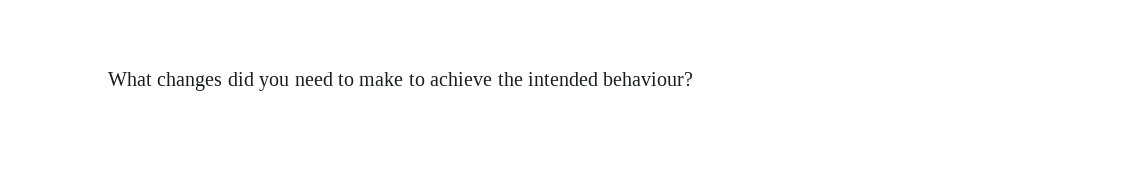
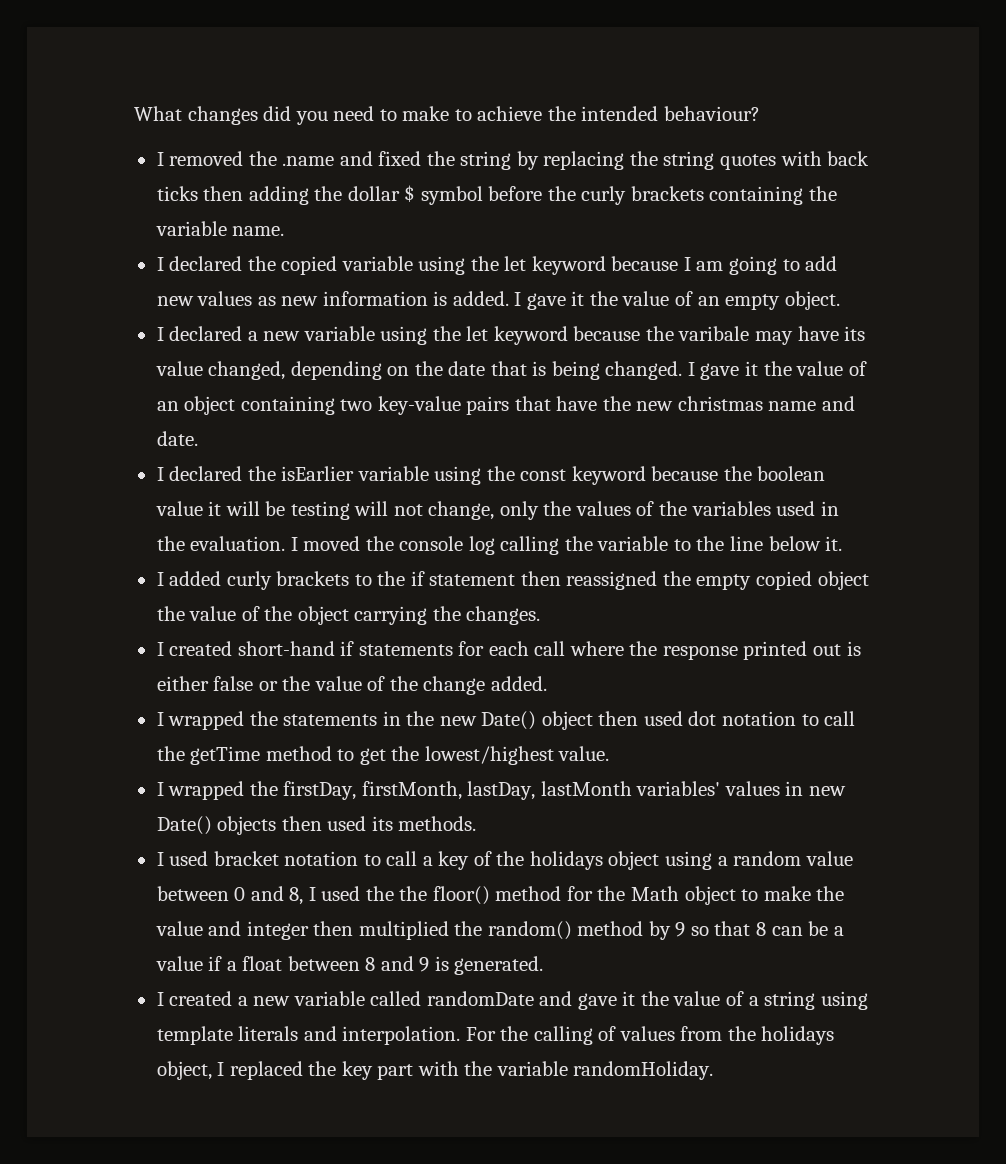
(694, 79) none -> [156,151,870,170] [156,185,837,205] [155,221,285,236] [156,256,838,275] [156,291,840,310] [156,326,866,345] [155,361,867,380] [156,396,855,415] [156,431,198,446] [156,466,826,485] [155,501,839,520] [156,536,843,555] [156,571,869,590] [156,606,541,625] [156,641,861,660] [156,676,547,695] [156,711,856,730] [156,746,610,765] [156,781,846,800] [156,816,477,835] [156,851,853,870] [156,886,845,905] [155,921,844,940] [155,956,544,975] [156,991,868,1010] [156,1026,835,1045] [156,1061,714,1080] // I removed the .name and fixed the string by replacing the string quotes with back ticks then adding the dollar $ symbol before the curly brackets containing the variable name. // I declared the copied variable using the let keyword because I am going to add new values as new information is added. I gave it the value of an empty object. // I declared a new variable using the let keyword because the varibale may have its value changed, depending on the date that is being changed. I gave it the value of an object containing two key-value pairs that have the new christmas name and date. // I declared the isEarlier variable using the const keyword because the boolean value it will be testing will not change, only the values of the variables used in the evaluation. I moved the console log calling the variable to the line below it. // I added curly brackets to the if statement then reassigned the empty copied object the value of the object carrying the changes. // I created short-hand if statements for each call where the response printed out is either false or the value of the change added. // I wrapped the statements in the new Date() object then used dot notation to call the getTime method to get the lowest/highest value. // I wrapped the firstDay, firstMonth, lastDay, lastMonth variables' values in new Date() objects then used its methods. // I used bracket notation to call a key of the holidays object using a random value between 0 and 8, I used the the floor() method for the Math object to make the value and integer then multiplied the random() method by 9 so that 8 can be a value if a float between 8 and 9 is generated. // I created a new variable called randomDate and gave it the value of a string using template literals and interpolation. For the calling of values from the holidays object, I replaced the key part with the variable randomHoliday.

